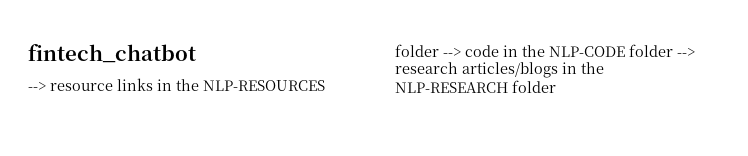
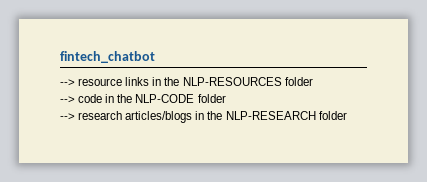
(439, 50) none -> (313, 81) //
(673, 50) none -> (226, 98) //

